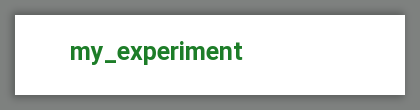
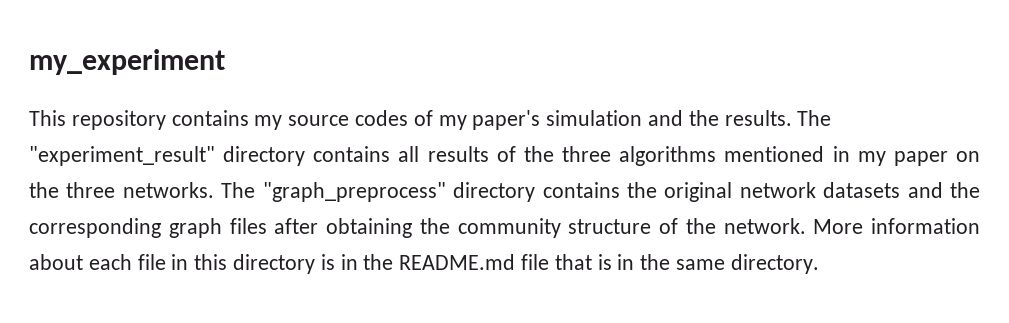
(243, 53) none -> [29,110,832,130] [29,146,981,166] [29,182,980,202] [29,218,980,238] [29,254,819,274] // This repository contains my source codes of my paper's simulation and the results. The "experiment_result" directory contains all results of the three algorithms mentioned in my paper on the three networks. The "graph_preprocess" directory contains the original network datasets and the corresponding graph files after obtaining the community structure of the network. More information about each file in this directory is in the README.md file that is in the same directory.

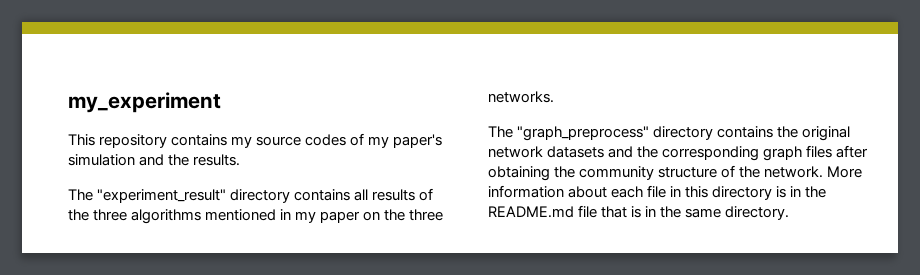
(792, 118) none -> (241, 160) //
(214, 190) none -> (554, 97) //

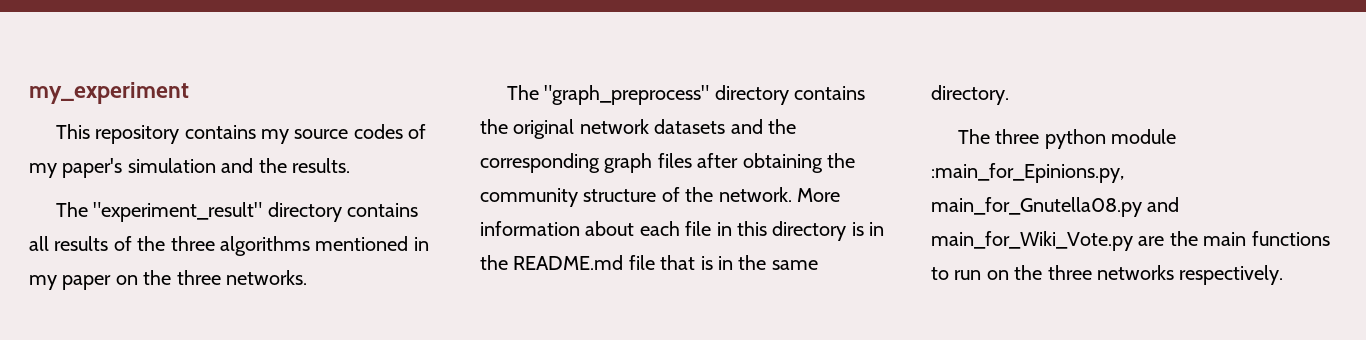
(790, 213) none -> [957,129,1177,149] [931,163,1124,183] [931,197,1180,217] [931,231,1330,251] [931,265,1284,285] // The three python module :main_for_Epinions.py, main_for_Gnutella08.py and main_for_Wiki_Vote.py are the main functions to run on the three networks respectively.

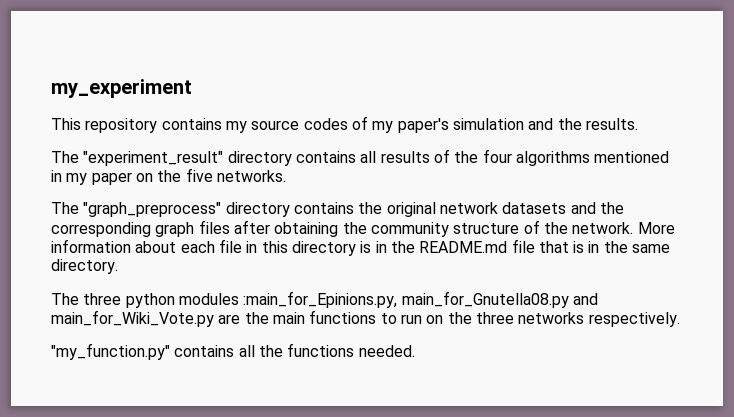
[170,236,215,251] three -> [482,149,512,163] four
[176,270,221,285] three -> [185,168,213,182] five
[1111,129,1177,144] module -> [178,293,239,305] modules
(1284, 275) none -> [51,343,415,360] // "my_function.py" contains all the functions needed.

